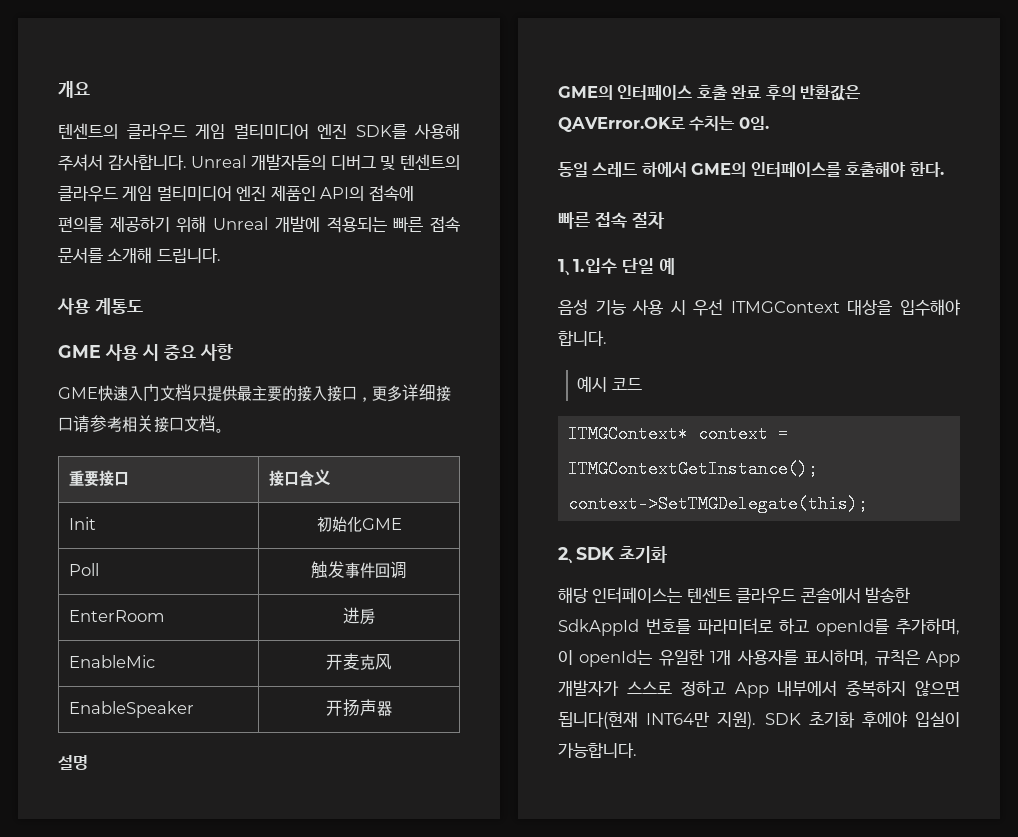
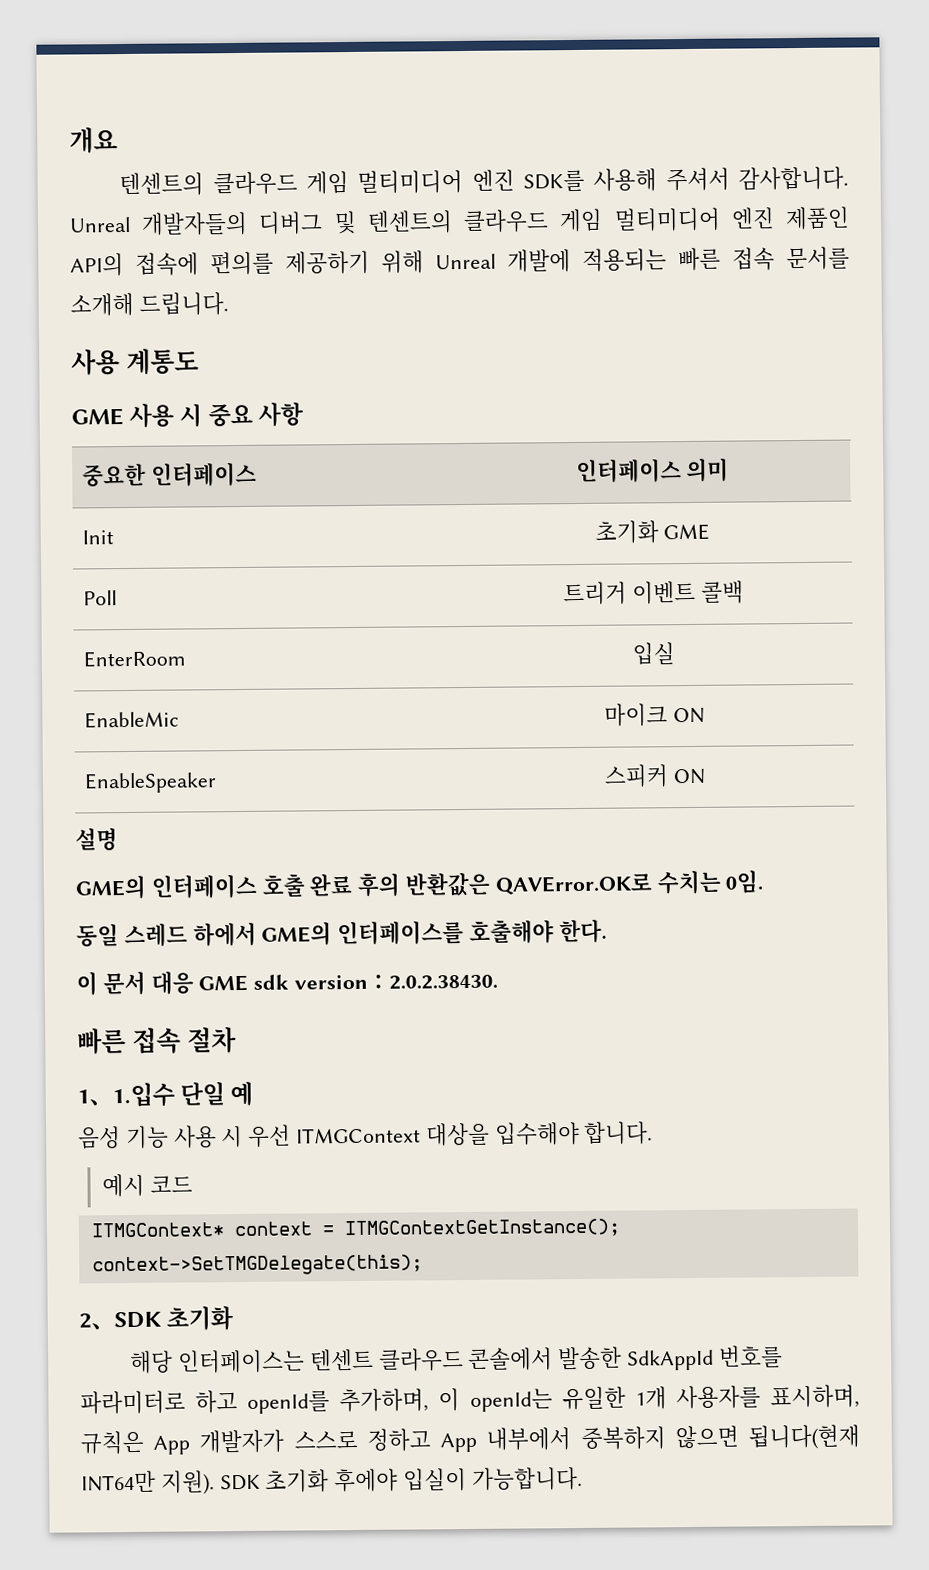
[58,384,451,402] [58,415,224,433] [68,470,129,487] [268,469,331,487] // GME快速入门文档只提供最主要的接入接口，更多详细接口请参考相关接口文档。 // 重要接口 | 接口含义 -> [82,461,258,487] [575,458,730,484] // 중요한 인터페이스 | 인터페이스 의미
[316,516,362,532] 初始化 -> [594,520,659,544] 초기화
[311,561,408,579] 触发事件回调 -> [563,580,744,606] 트리거 이벤트 콜백
[343,607,376,625] 进房 -> [632,642,675,665] 입실
[326,653,393,670] 开麦克风 -> [604,703,705,727] 마이크 ON
[326,699,393,717] 开扬声器 -> [604,764,705,788] 스피커 ON
(944, 169) none -> [76,971,499,996] // 이 문서 대응 GME sdk version：2.0.2.38430.

